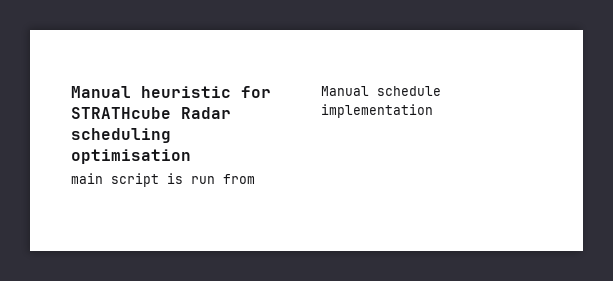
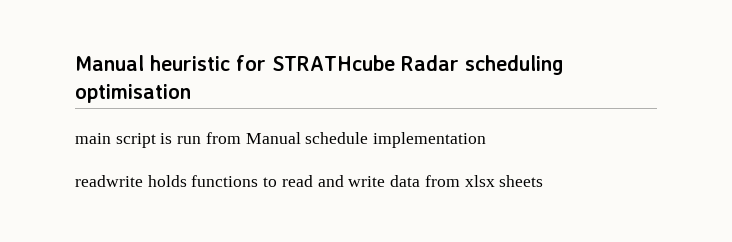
(433, 111) none -> [75,175,544,187] // readwrite holds functions to read and write data from xlsx sheets

